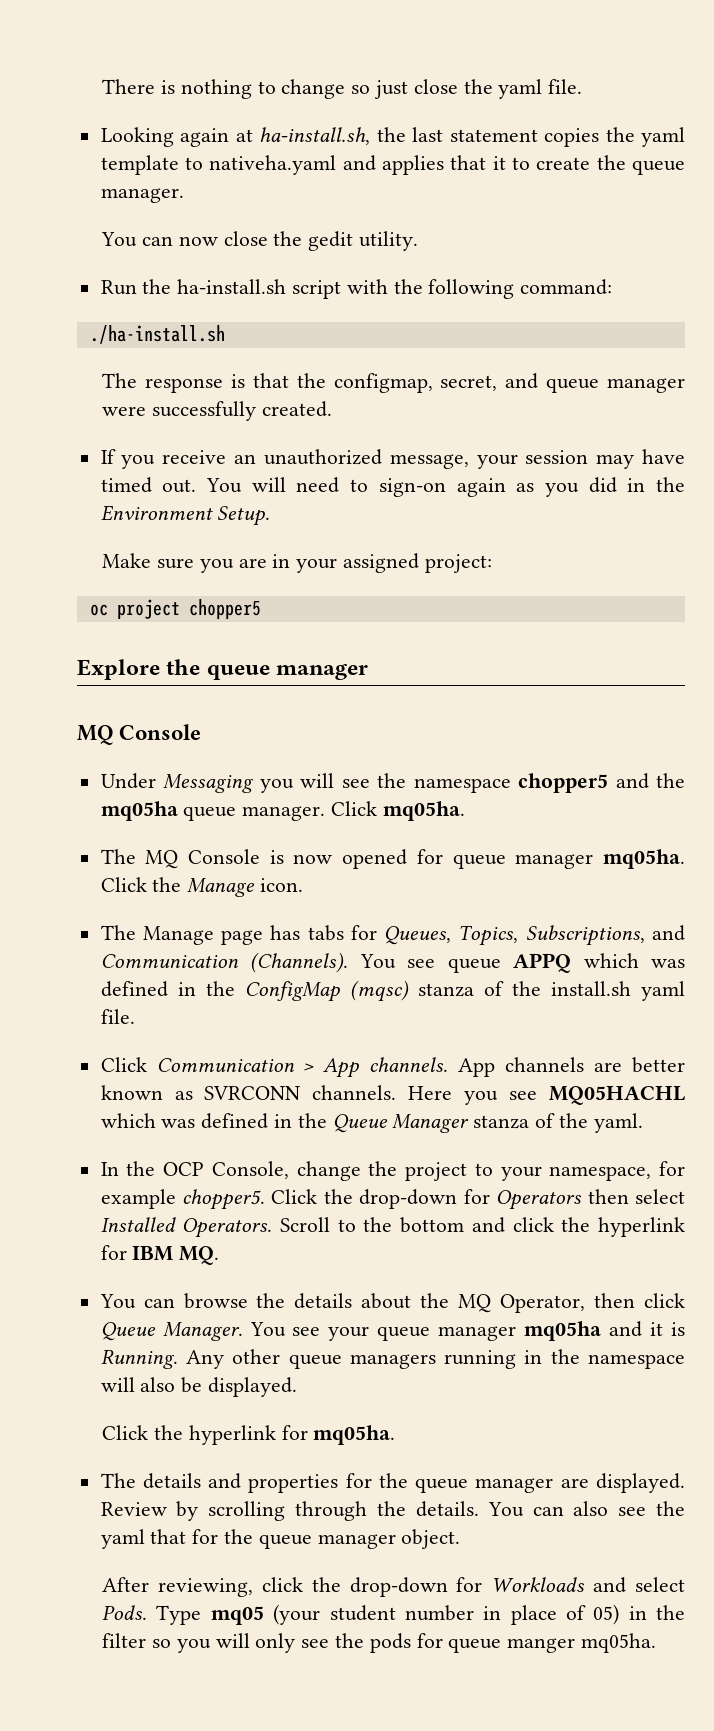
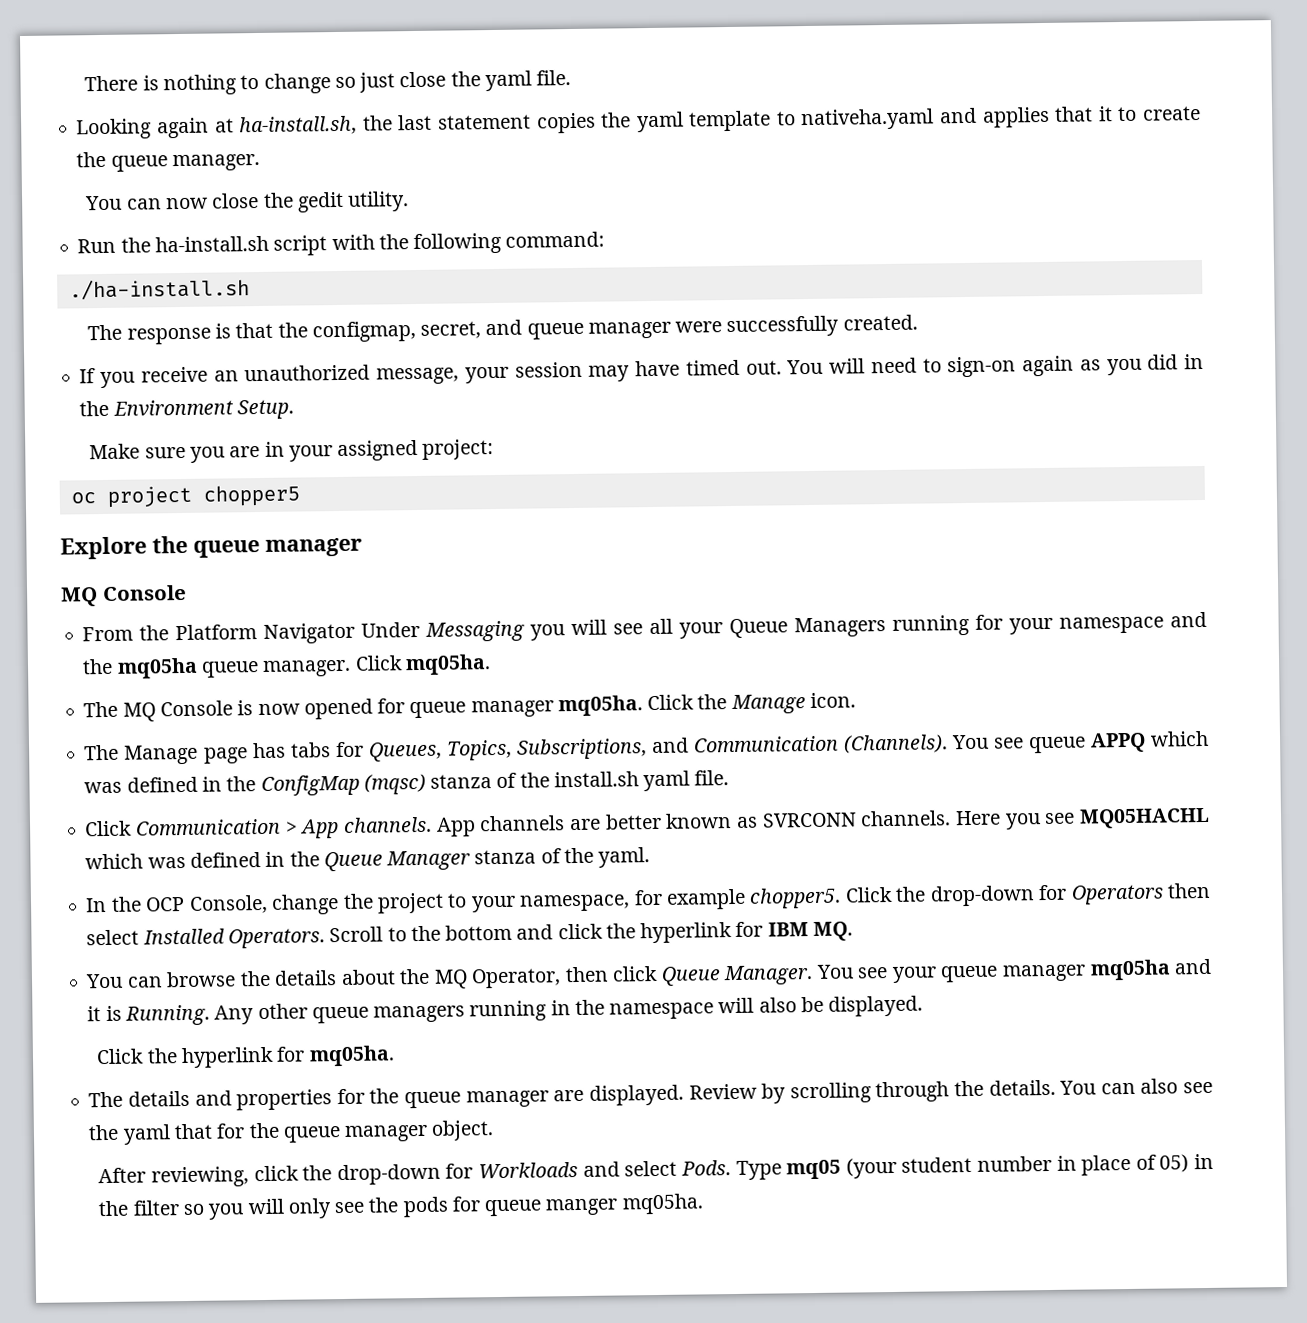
(202, 732) none -> [82,622,356,644] From the Platform Navigator
[377,773,609,793] the namespace chopper5 -> [649,614,1165,639] all your Queue Managers running for your namespace

